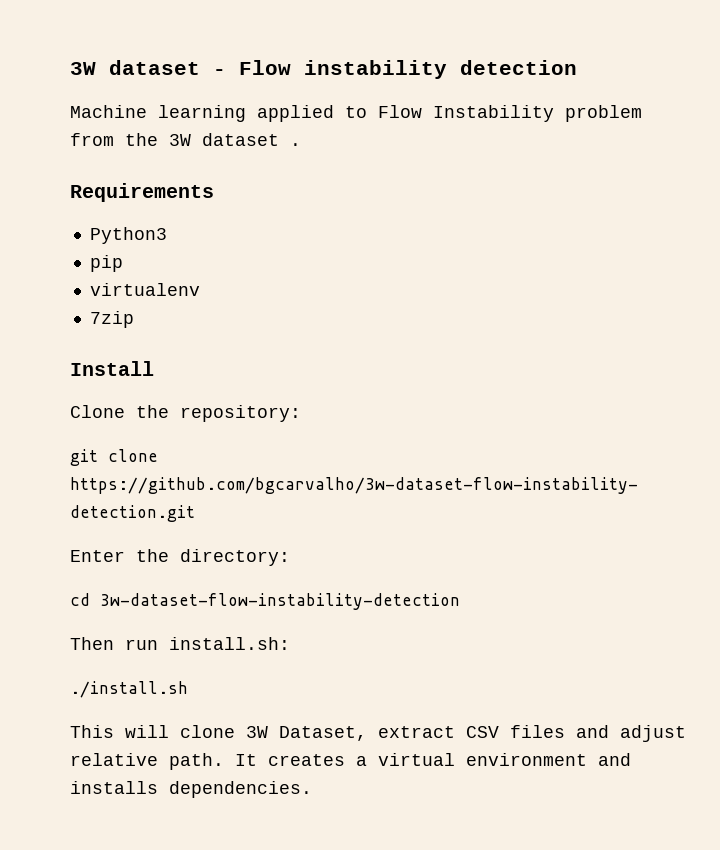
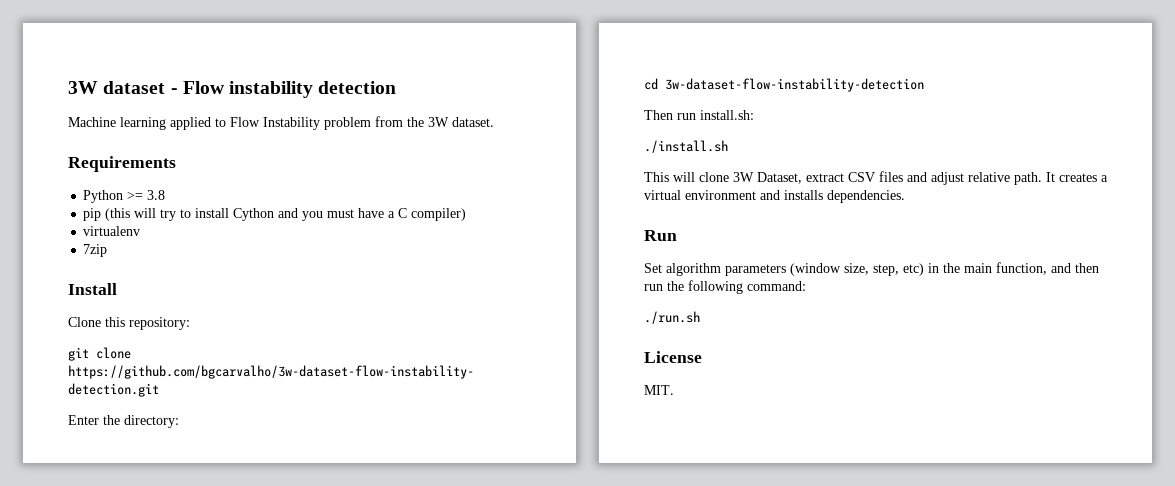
[202,133,301,146] dataset . -> [452,117,494,127] dataset.
[89,227,167,244] [89,255,123,272] Python3 // pip -> [83,190,166,203] [83,208,467,221] Python >= 3.8 // pip (this will try to install Cython and you must have a C compiler)
[136,405,169,418] the -> [105,317,125,327] this
(312, 789) none -> [644,230,677,241] [644,262,1099,276] [644,280,806,294] [644,311,700,324] [644,351,702,363] [644,385,674,395] // Run // Set algorithm parameters (window size, step, etc) in the main function, and then run the following command: // ./run.sh // License // MIT.

